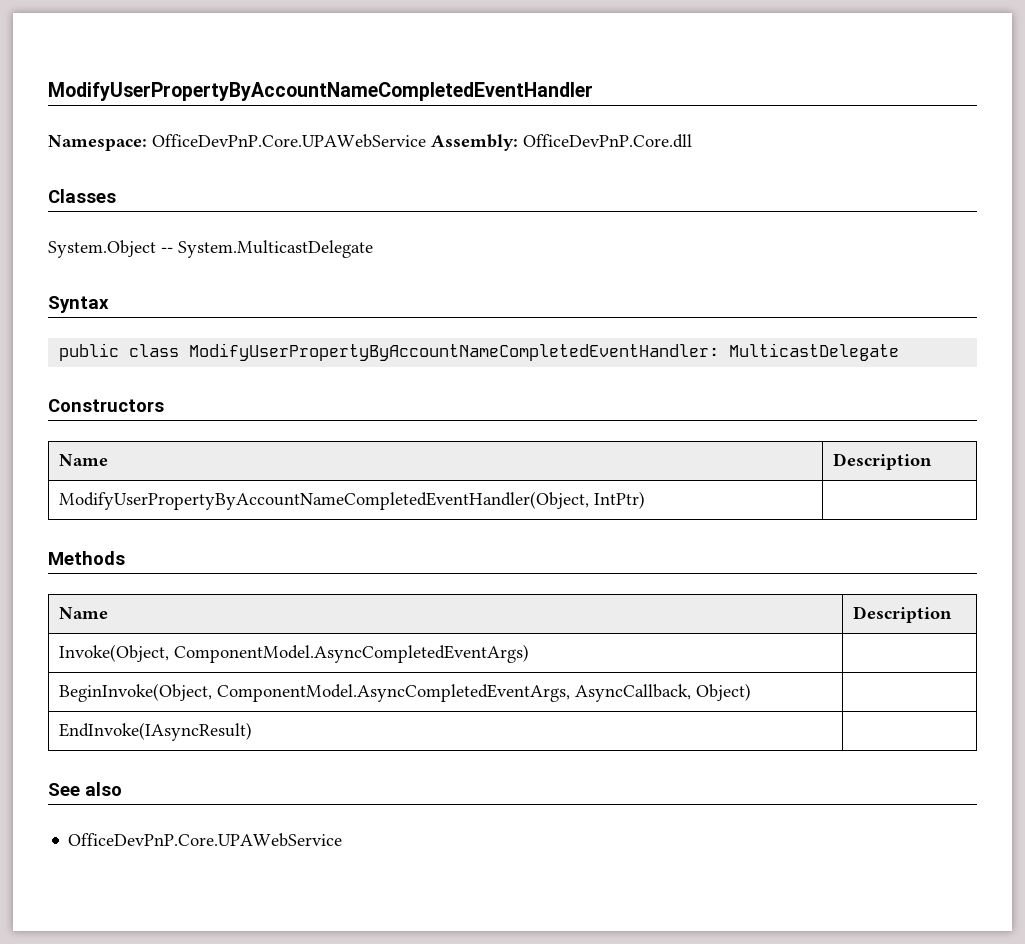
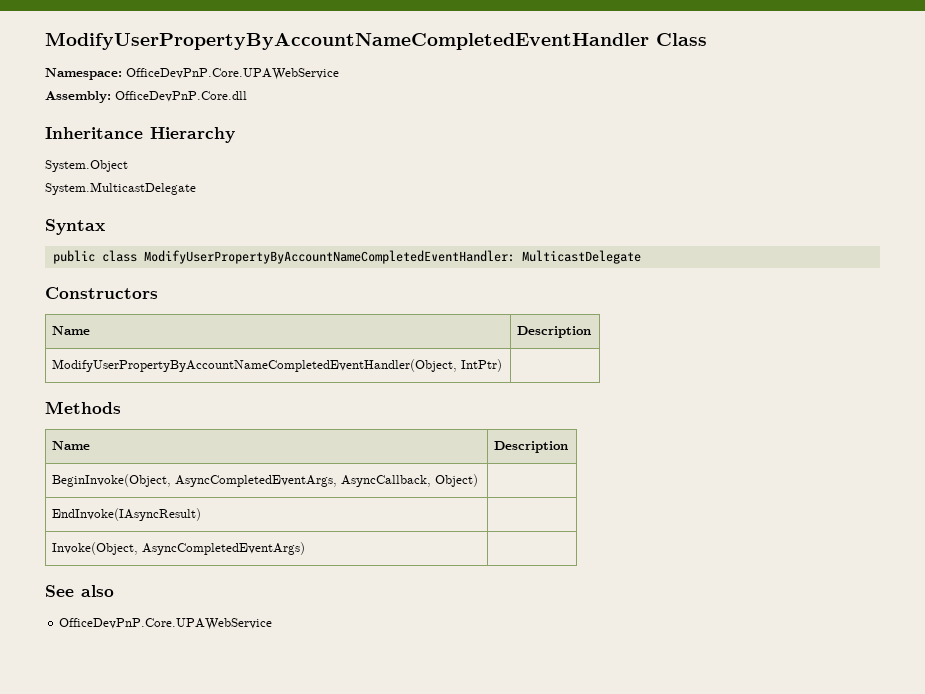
(593, 91) none -> [656,33,707,46] Class
(426, 141) none -> (339, 74) //
[48,189,116,203] Classes -> [45,127,235,143] Inheritance Hierarchy
[161,247,173,253] -- -> (128, 166) //
[58,644,529,663] // Invoke(Object, ComponentModel.AsyncCompletedEventArgs) | -> (568, 447) none
[216,684,570,702] ComponentModel.AsyncCompletedEventArgs, -> [174,475,337,487] AsyncCompletedEventArgs,
(252, 731) none -> [51,542,305,555] // Invoke(Object, AsyncCompletedEventArgs) |

